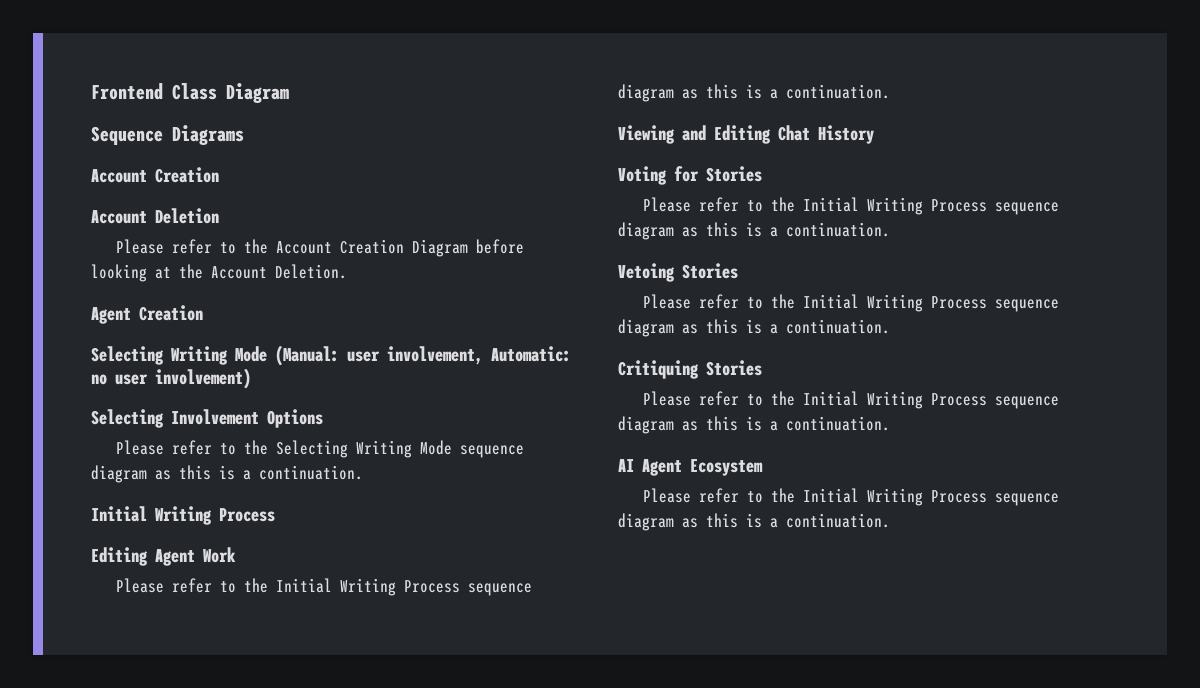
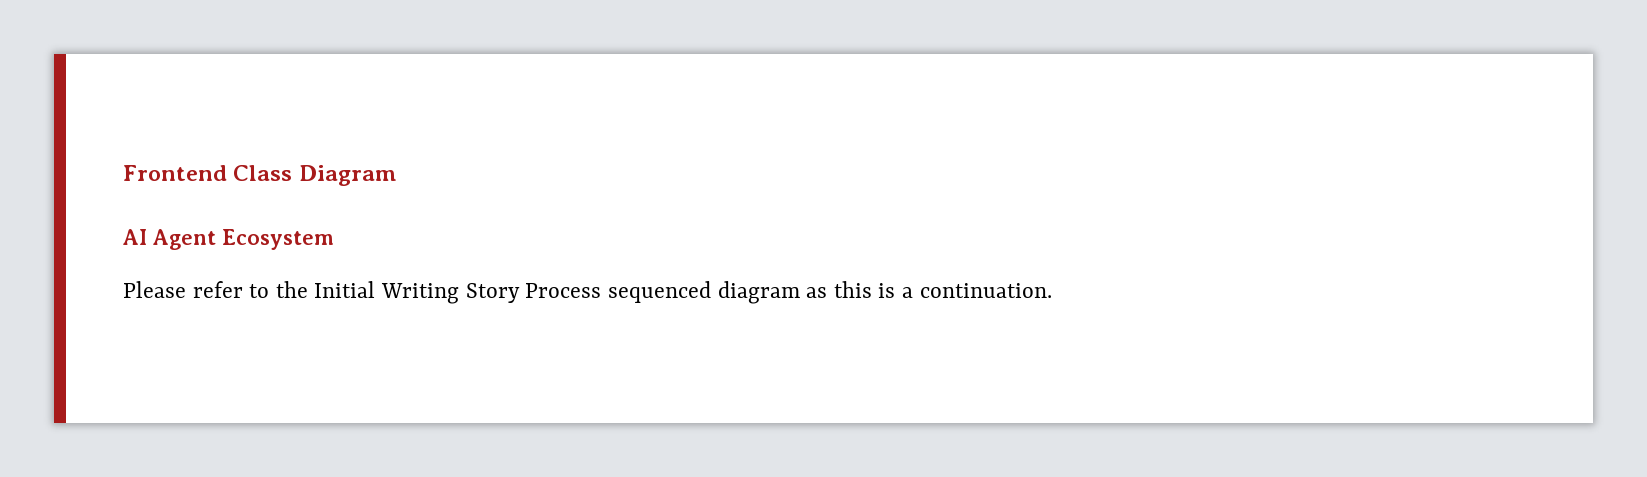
[91,125,244,145] [91,167,219,183] [91,208,219,224] [115,239,524,257] [91,264,347,282] [91,305,203,324] [91,345,571,366] [91,368,251,389] [91,409,323,428] [115,440,524,458] [91,465,363,483] [91,506,275,525] [91,547,236,566] [115,578,532,596] [618,84,890,102] [618,125,874,144] [618,166,762,185] [642,197,1059,215] [618,222,890,240] [618,263,738,282] [642,294,1059,312] [618,319,890,337] [618,360,762,379] [642,391,1059,409] [618,416,890,434] // Sequence Diagrams // Account Creation // Account Deletion // Please refer to the Account Creation Diagram before looking at the Account Deletion. // Agent Creation // Selecting Writing Mode (Manual: user involvement, Automatic: no user involvement) // Selecting Involvement Options // Please refer to the Selecting Writing Mode sequence diagram as this is a continuation. // Initial Writing Process // Editing Agent Work // Please refer to the Initial Writing Process sequence diagram as this is a continuation. // Viewing and Editing Chat History // Voting for Stories // Please refer to the Initial Writing Process sequence diagram as this is a continuation. // Vetoing Stories // Please refer to the Initial Writing Process sequence diagram as this is a continuation. // Critiquing Stories // Please refer to the Initial Writing Process sequence diagram as this is a continuation. -> (397, 175) none
[930,490,1059,506] Process sequence -> [465,281,711,303] Story Process sequenced

